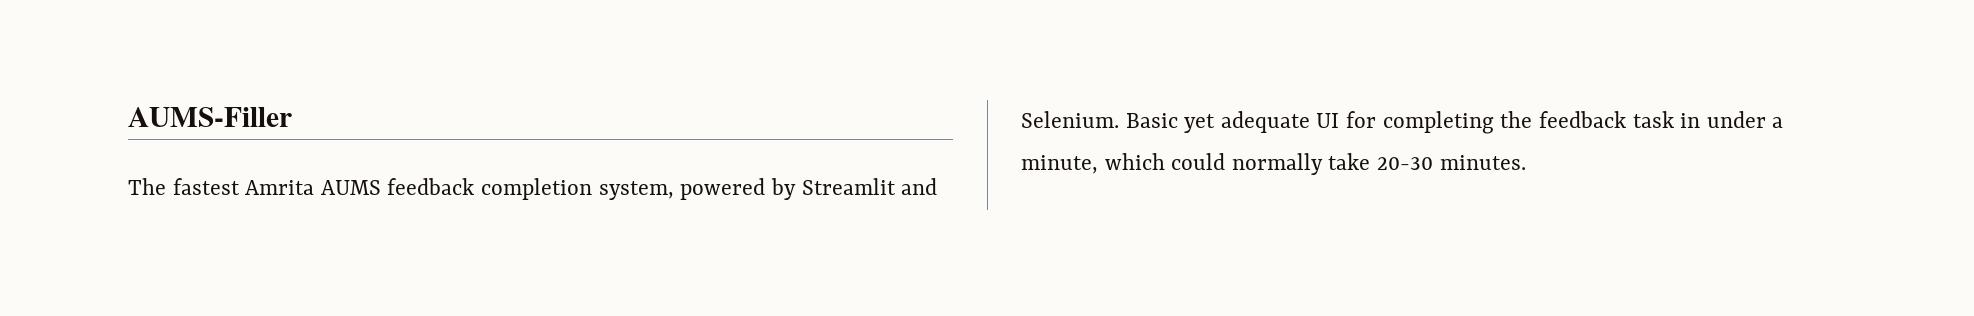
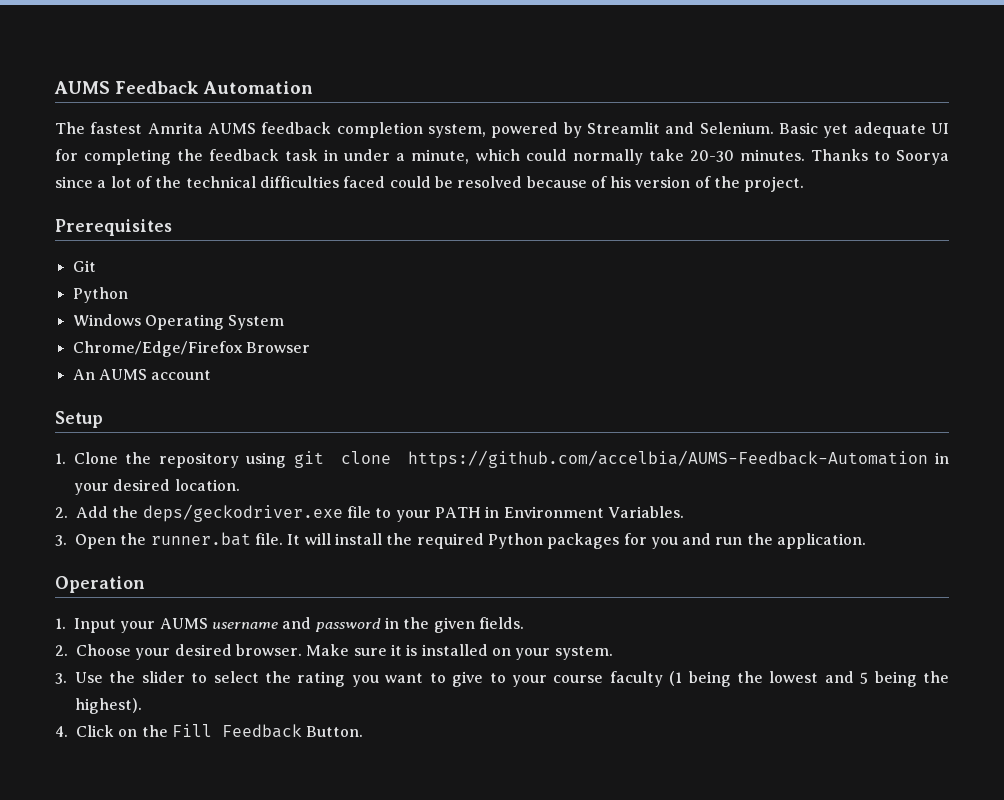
[128,107,292,127] AUMS-Filler -> [54,81,313,94] AUMS Feedback Automation
(1526, 162) none -> [810,149,949,165] [55,176,805,192] [55,219,172,236] [72,260,96,272] [72,287,128,303] [72,314,285,330] [72,341,310,357] [72,369,212,380] [55,411,103,428] [55,450,949,468] [74,479,240,495] [55,504,684,522] [55,532,867,549] [55,576,145,593] [55,617,524,633] [55,644,613,660] [55,671,949,687] [75,698,142,714] [55,724,364,738] Thanks to Soorya since a lot of the technical difficulties faced could be resolved because of his version of the project. // Prerequisites // Git // Python // Windows Operating System // Chrome/Edge/Firefox Browser // An AUMS account // Setup // 1. Clone the repository using git clone https://github.com/accelbia/AUMS-Feedback-Automation in your desired location. // 2. Add the deps/geckodriver.exe file to your PATH in Environment Variables. // 3. Open the runner.bat file. It will install the required Python packages for you and run the application. // Operation // 1. Input your AUMS username and password in the given fields. // 2. Choose your desired browser. Make sure it is installed on your system. // 3. Use the slider to select the rating you want to give to your course faculty (1 being the lowest and 5 being the highest). // 4. Click on the Fill Feedback Button.

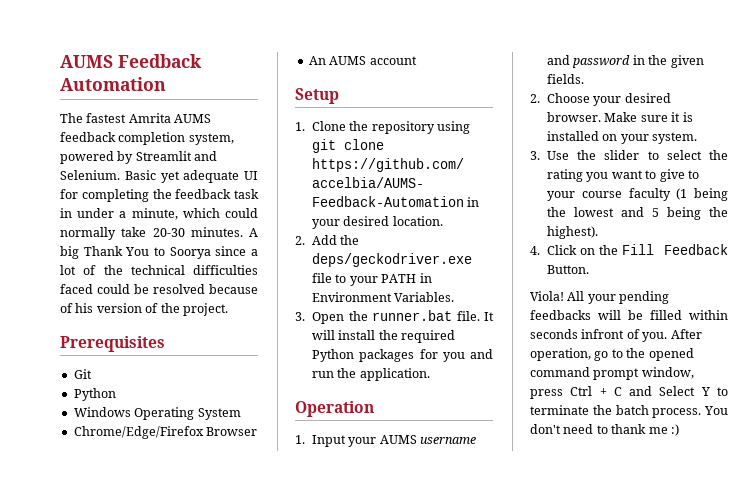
[810,149,868,161] Thanks -> [249,228,258,237] [60,246,150,259] A big Thank You
(364, 731) none -> [530,291,670,304] [530,310,728,320] [530,329,702,342] [530,348,694,361] [530,367,694,380] [530,386,728,399] [530,405,728,418] [530,424,679,436] // Viola! All your pending feedbacks will be filled within seconds infront of you. After operation, go to the opened command prompt window, press Ctrl + C and Select Y to terminate the batch process. You don't need to thank me :)

